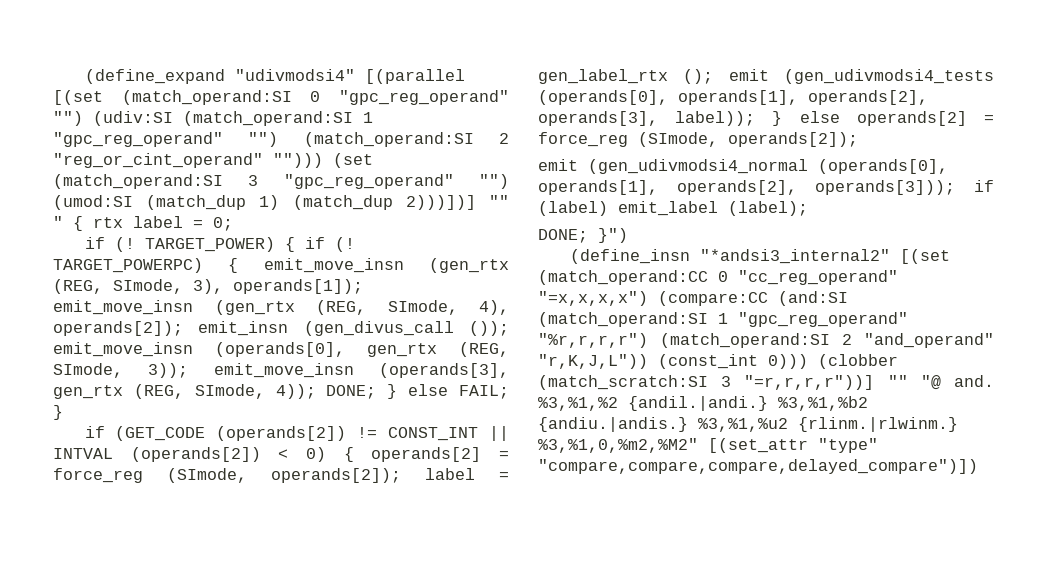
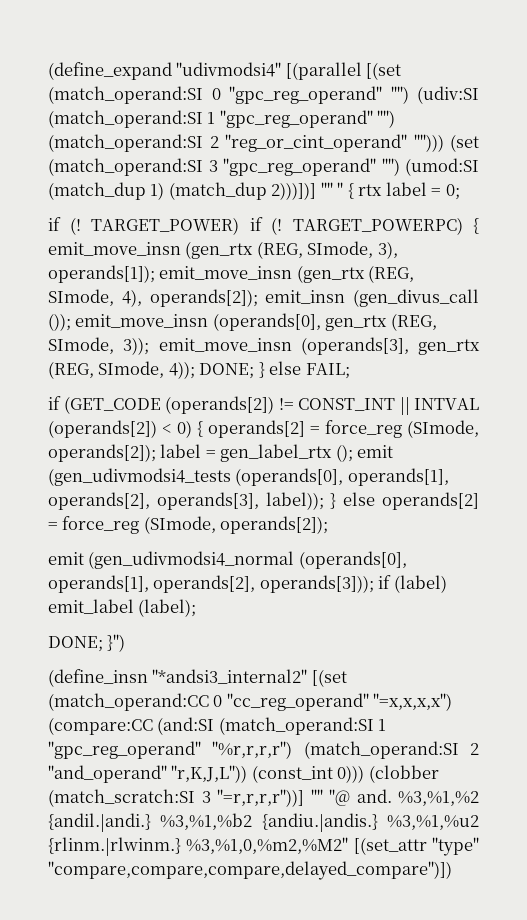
[284,237,295,252] { -> (239, 226) none
[53,405,63,420] } -> (350, 371) none

